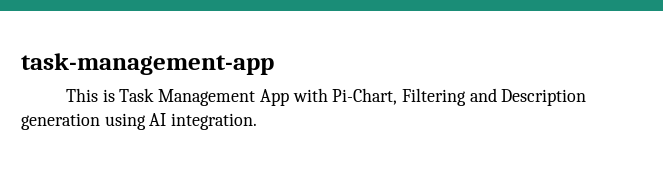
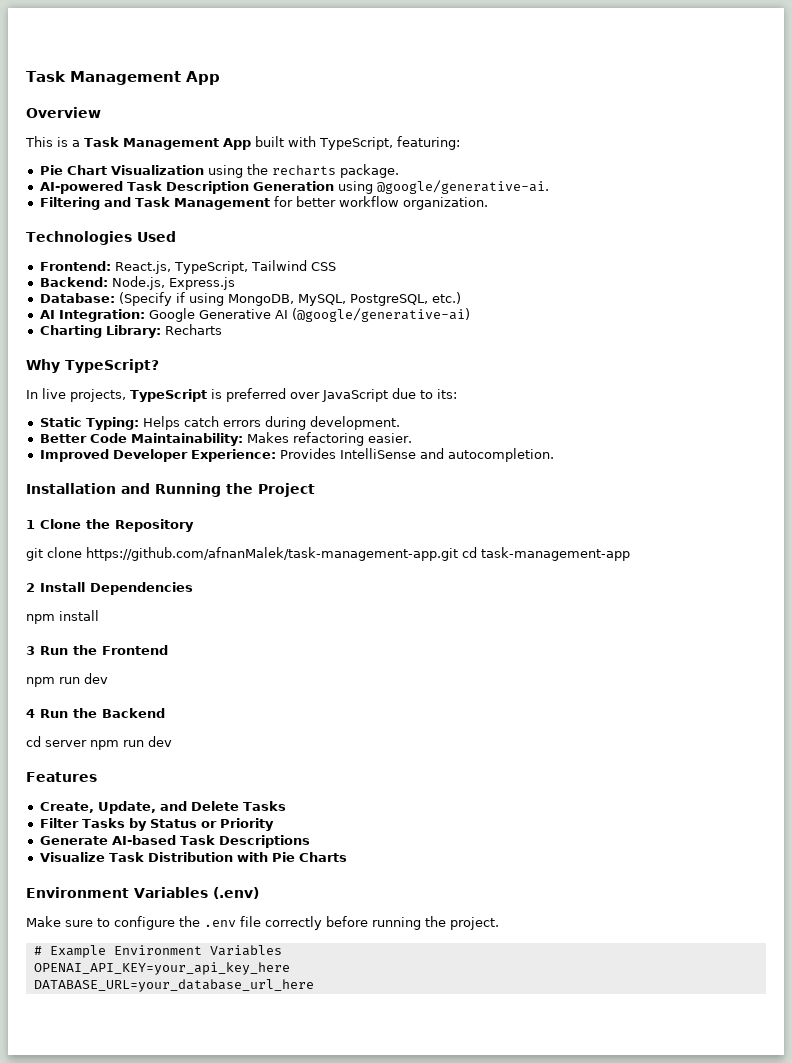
[21,53,274,75] task-management-app -> [26,71,220,85] [26,107,101,118] Task Management App // Overview
[119,88,587,106] [21,113,258,130] Task Management App with Pi-Chart, Filtering and Description generation using AI integration. -> [72,136,460,150] [39,164,399,178] [39,180,549,194] [39,196,488,210] [26,231,176,245] [39,260,336,274] [39,276,235,290] [39,292,461,306] [39,308,470,322] [39,324,222,338] [26,359,159,373] [26,388,457,402] [39,416,400,430] [39,432,412,446] [39,448,554,462] [26,483,315,497] [26,519,194,532] [26,547,630,561] [26,582,193,595] [26,610,99,624] [26,645,168,655] [26,673,108,687] [26,708,165,718] [26,736,172,750] [26,772,97,782] [39,801,286,814] [39,818,274,831] [39,835,310,848] [39,852,347,862] [26,887,259,899] [26,916,499,930] [33,945,282,958] [33,962,290,975] [33,979,314,992] a Task Management App built with TypeScript, featuring: // Pie Chart Visualization using the recharts package. // AI-powered Task Description Generation using @google/generative-ai. // Filtering and Task Management for better workflow organization. // Technologies Used // Frontend: React.js, TypeScript, Tailwind CSS // Backend: Node.js, Express.js // Database: (Specify if using MongoDB, MySQL, PostgreSQL, etc.) // AI Integration: Google Generative AI (@google/generative-ai) // Charting Library: Recharts // Why TypeScript? // In live projects, TypeScript is preferred over JavaScript due to its: // Static Typing: Helps catch errors during development. // Better Code Maintainability: Makes refactoring easier. // Improved Developer Experience: Provides IntelliSense and autocompletion. // Installation and Running the Project // 1 Clone the Repository // git clone https://github.com/afnanMalek/task-management-app.git cd task-management-app // 2 Install Dependencies // npm install // 3 Run the Frontend // npm run dev // 4 Run the Backend // cd server npm run dev // Features // Create, Update, and Delete Tasks // Filter Tasks by Status or Priority // Generate AI-based Task Descriptions // Visualize Task Distribution with Pie Charts // Environment Variables (.env) // Make sure to configure the .env file correctly before running the project. // # Example Environment Variables // OPENAI_API_KEY=your_api_key_here // DATABASE_URL=your_database_url_here

